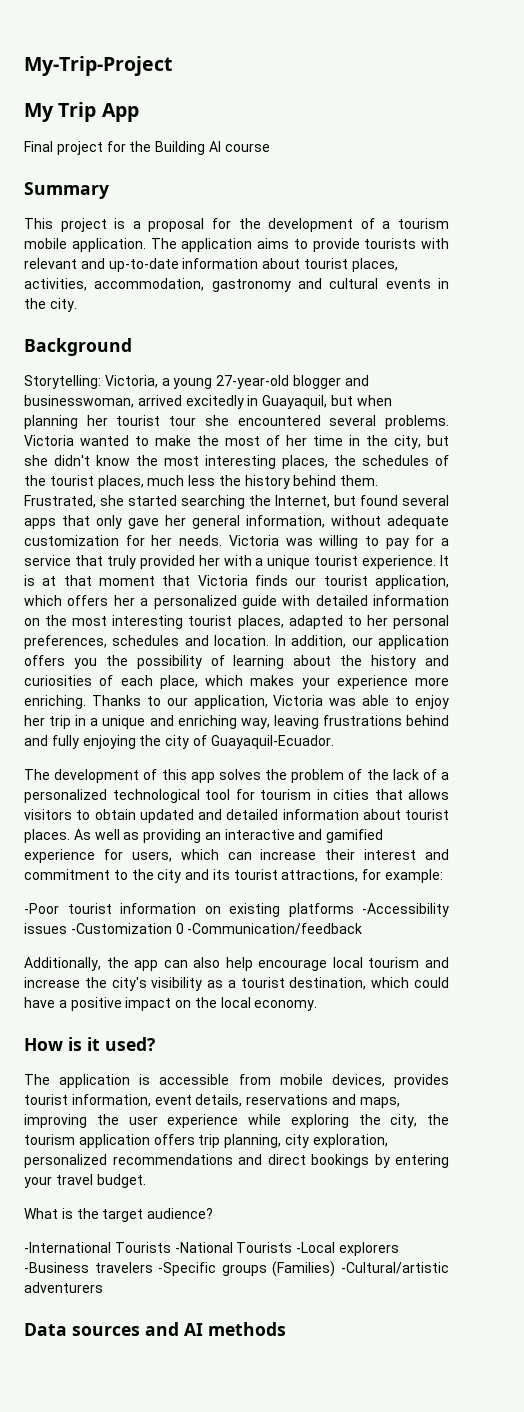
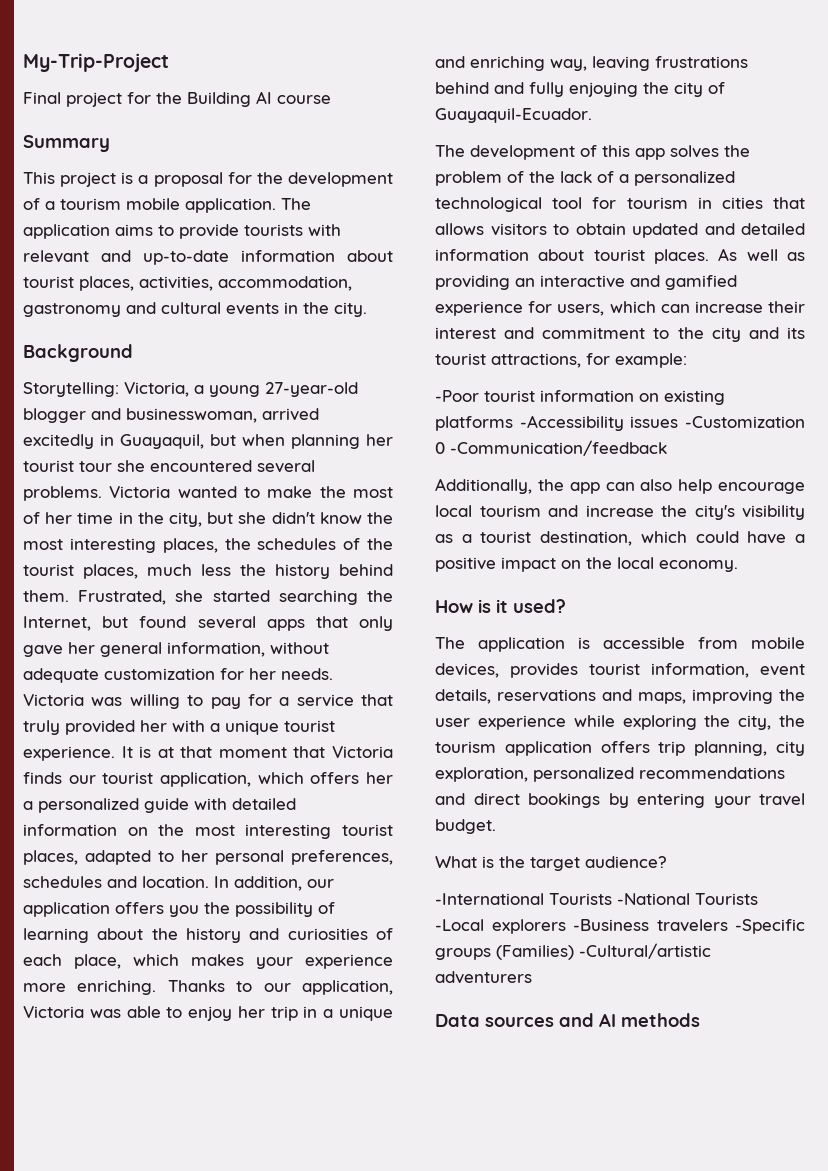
[24,102,139,122] // My Trip App -> (169, 62) none

